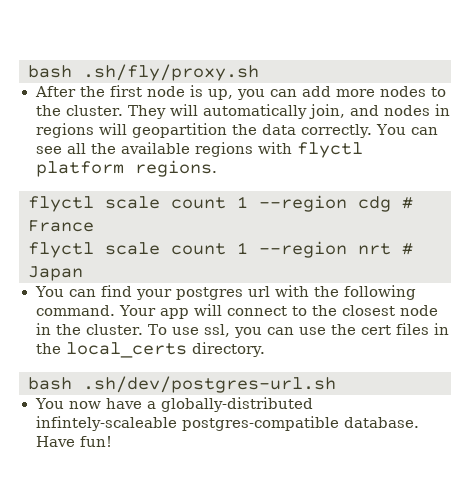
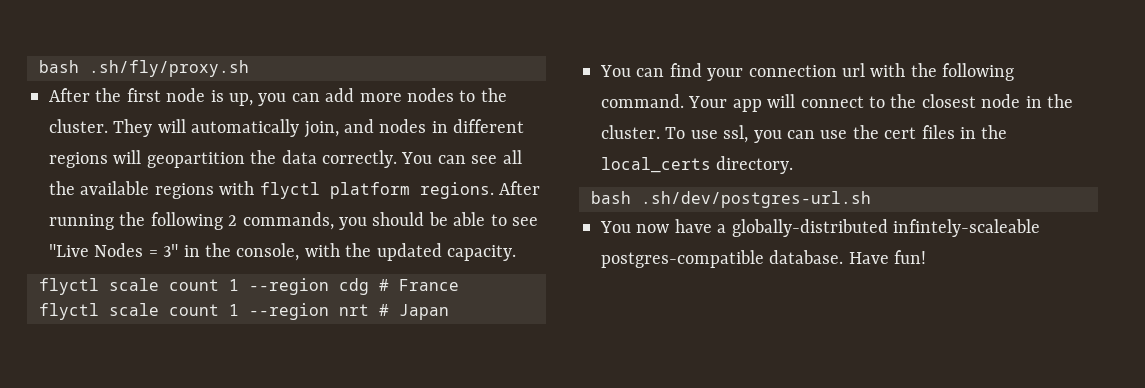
(451, 110) none -> [453,119,525,133] different
(217, 168) none -> [499,181,540,195] [49,212,538,230] [49,243,516,261] After running the following 2 commands, you should be able to see "Live Nodes = 3" in the console, with the updated capacity.
[176,287,244,300] postgres -> [748,65,837,77] connection

